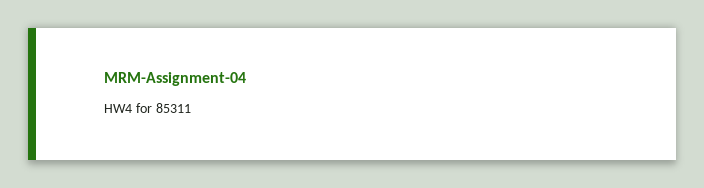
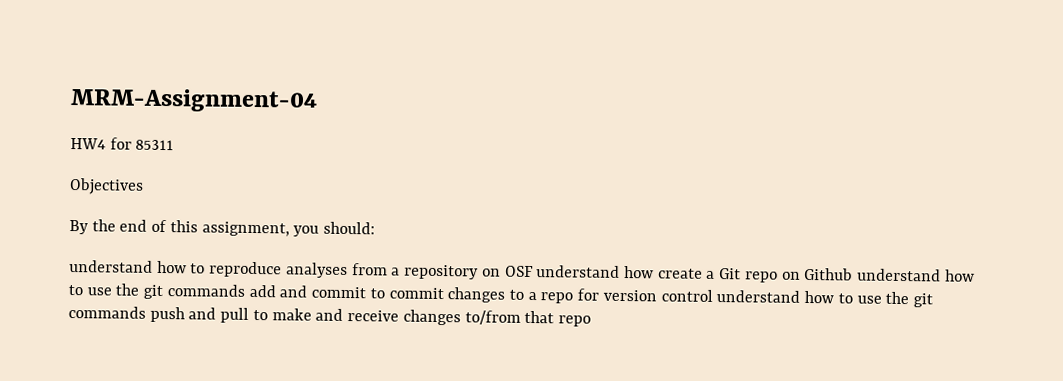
(191, 108) none -> [69,178,144,195] [69,219,376,237] [69,260,975,283] [68,283,933,308] [68,305,591,327] // Objectives // By the end of this assignment, you should: // understand how to reproduce analyses from a repository on OSF understand how create a Git repo on Github understand how to use the git commands add and commit to commit changes to a repo for version control understand how to use the git commands push and pull to make and receive changes to/from that repo

